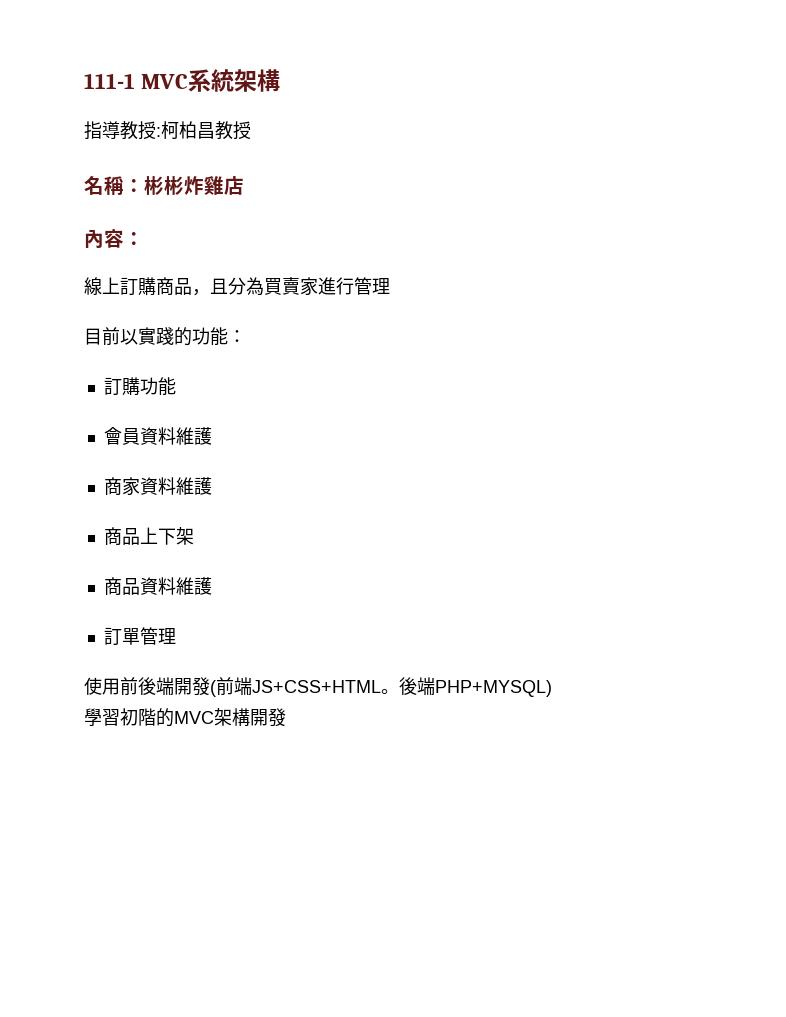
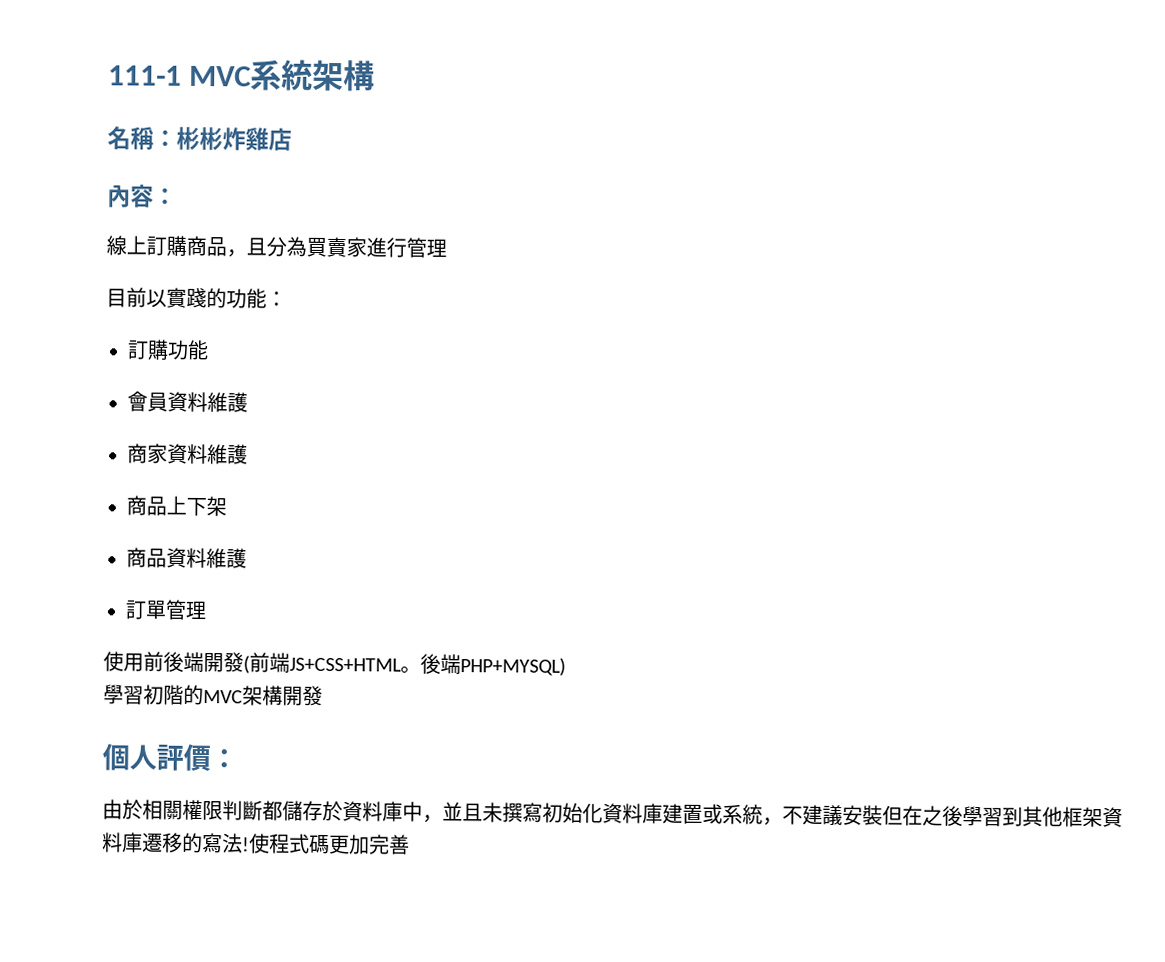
[84,121,251,140] // 指導教授:柯柏昌教授 -> (376, 76) none
(286, 717) none -> [102,743,238,772] [102,799,1123,828] [102,832,410,855] // 個人評價： // 由於相關權限判斷都儲存於資料庫中，並且未撰寫初始化資料庫建置或系統，不建議安裝但在之後學習到其他框架資料庫遷移的寫法!使程式碼更加完善

